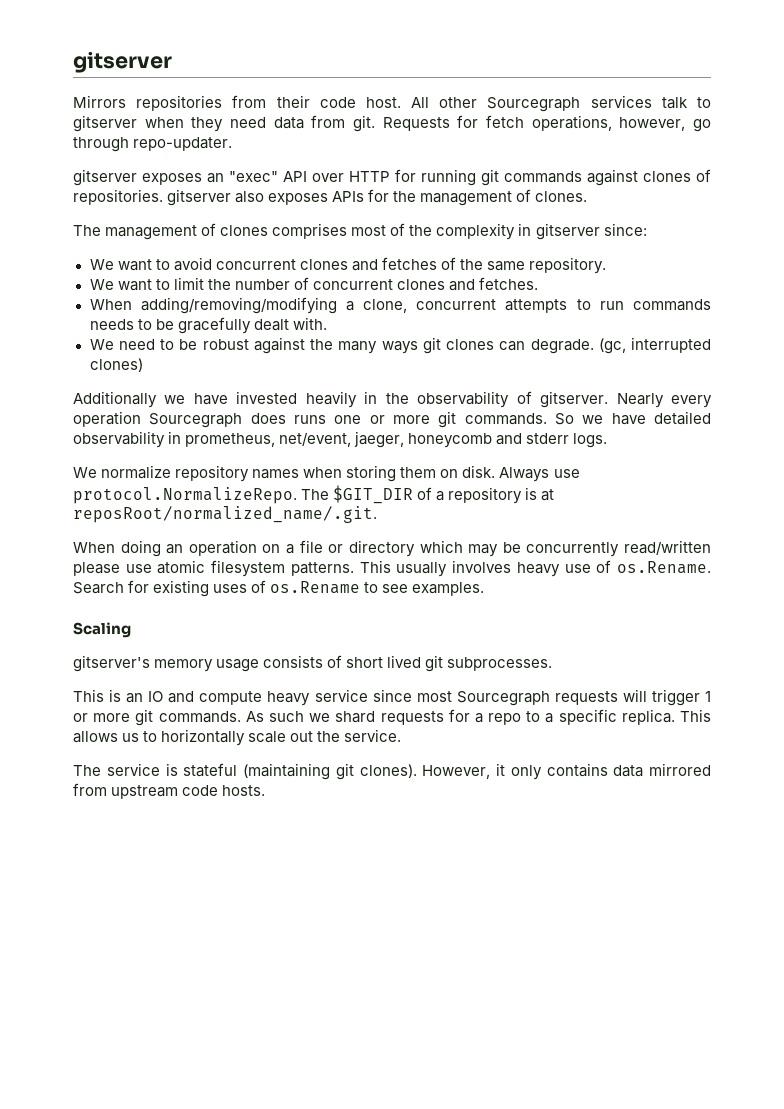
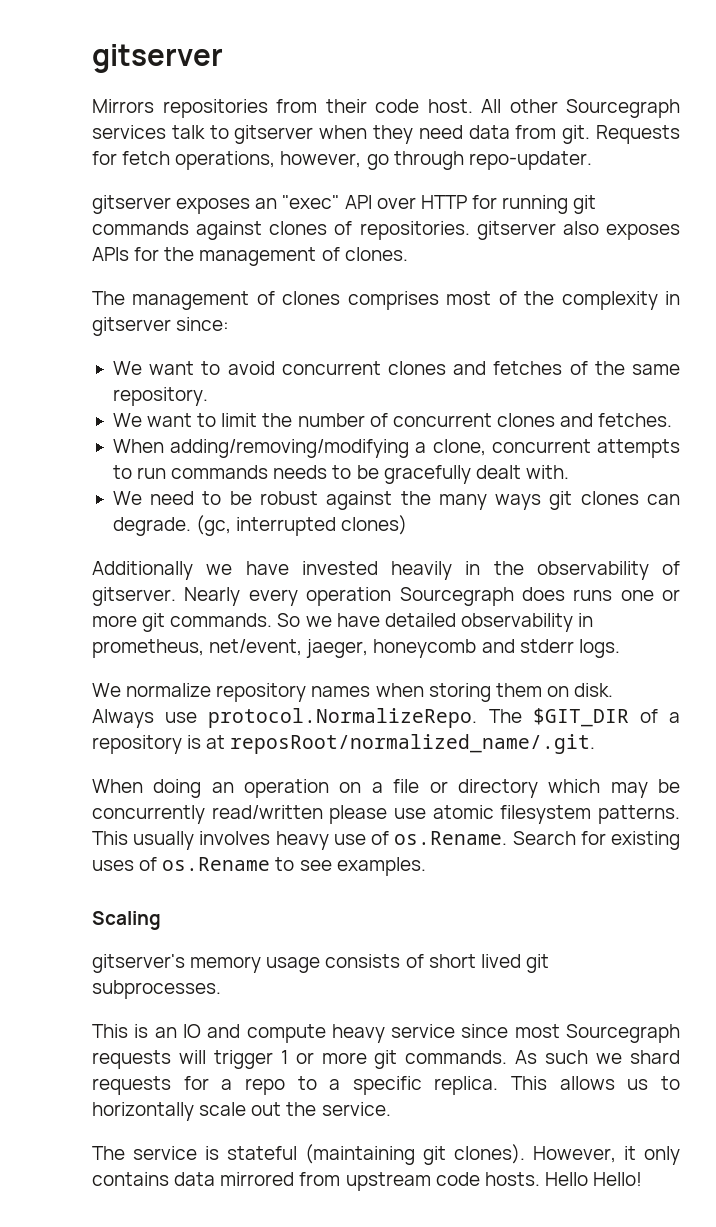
(266, 790) none -> [544,1172,643,1186] Hello Hello!

